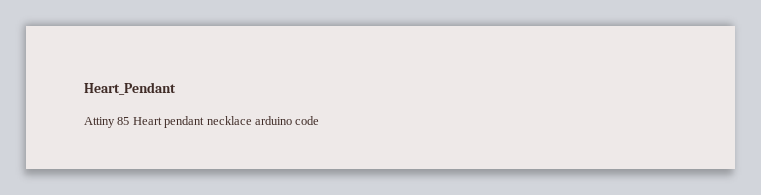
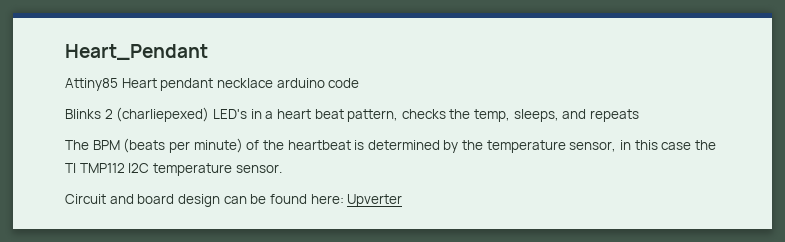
[84,117,130,128] Attiny 85 -> [65,78,118,91] Attiny85
(320, 120) none -> [65,107,640,122] [65,138,716,153] [65,163,282,176] [65,194,403,207] // Blinks 2 (charliepexed) LED's in a heart beat pattern, checks the temp, sleeps, and repeats // The BPM (beats per minute) of the heartbeat is determined by the temperature sensor, in this case the TI TMP112 I2C temperature sensor. // Circuit and board design can be found here: Upverter

